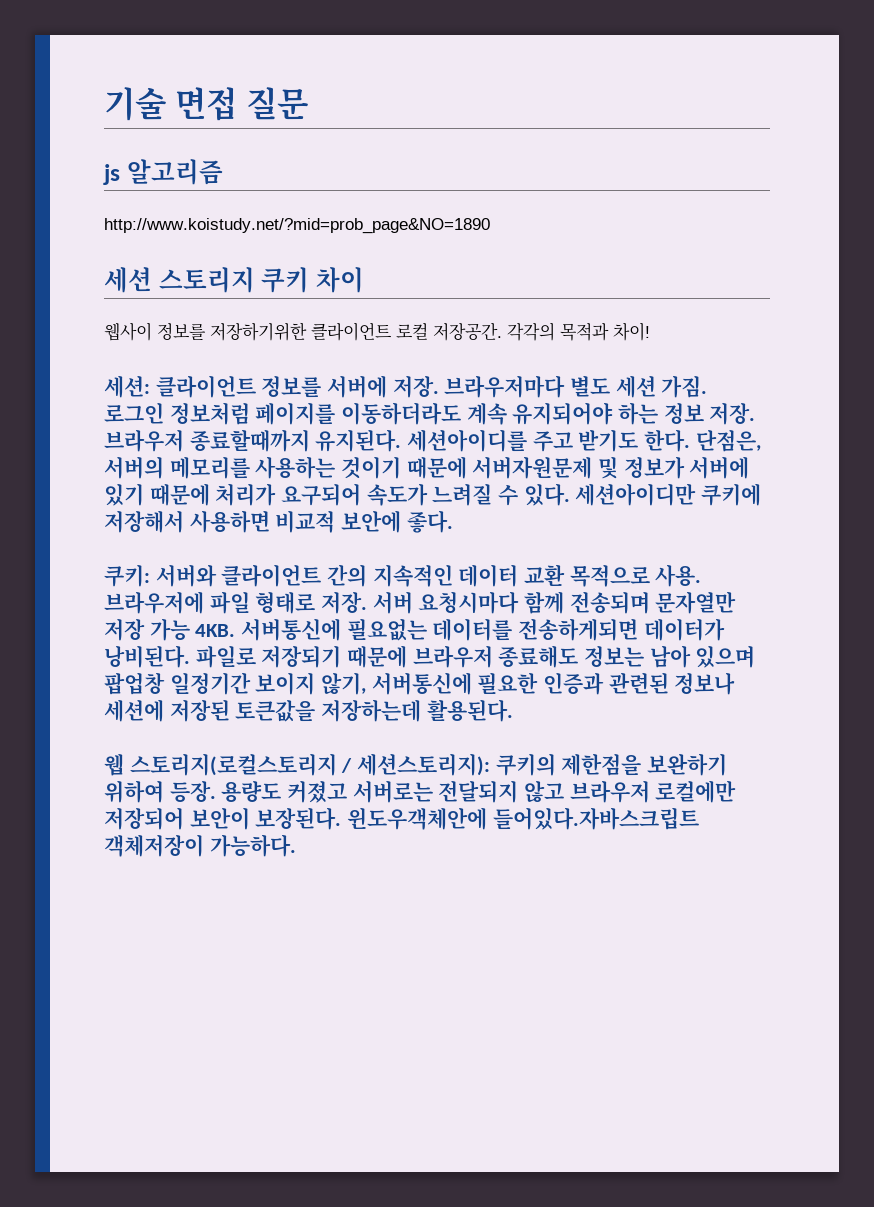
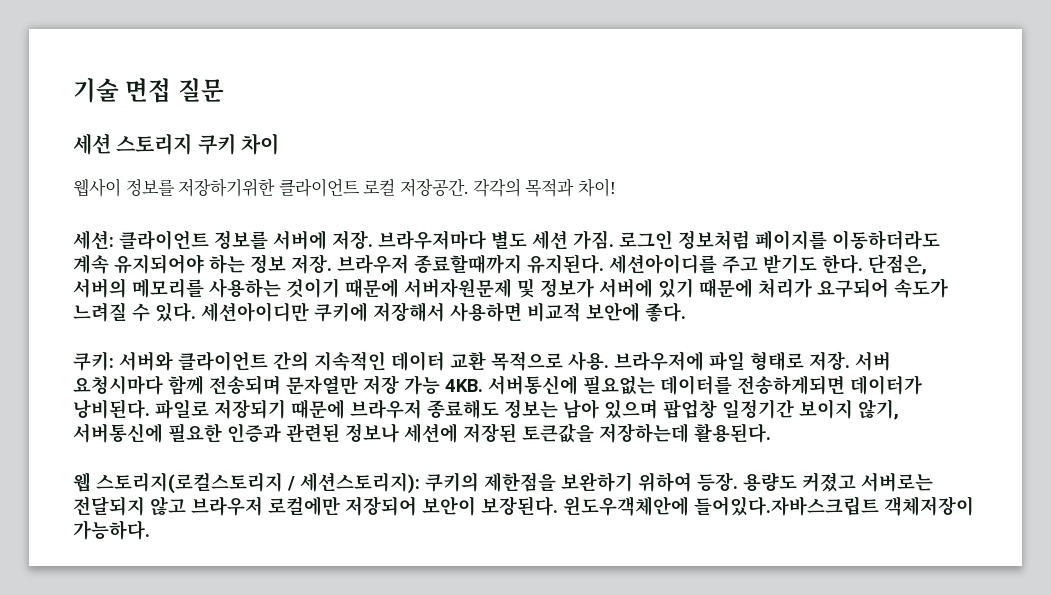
[103,159,223,185] [104,218,490,234] // js 알고리즘 // http://www.koistudy.net/?mid=prob_page&NO=1890 -> (224, 90) none

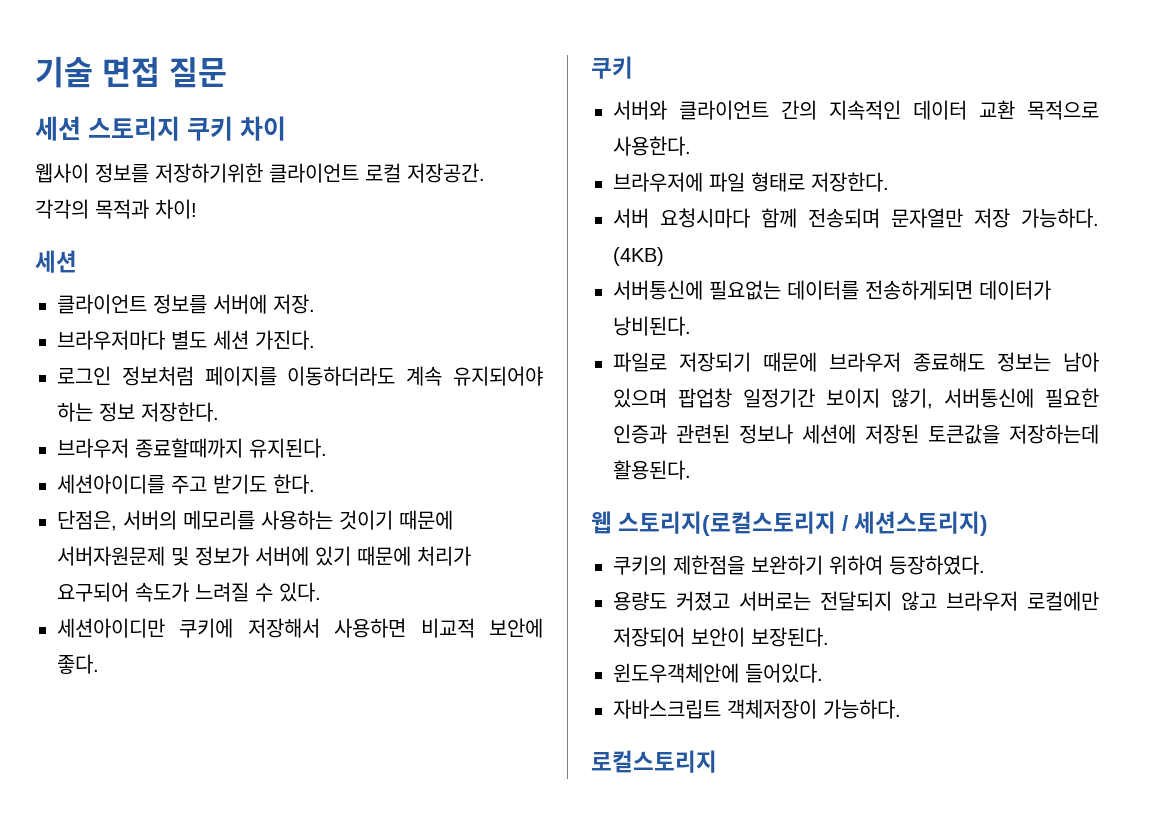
[73,230,114,250] 세션: -> [35,250,77,273] 세션 //
(373, 240) none -> (315, 304) //
[573,230,614,250] 가짐. -> [255,330,315,350] 가진다. //
[291,254,332,274] 저장. -> [141,402,219,422] 저장한다. //
(604, 264) none -> (327, 448) //
(863, 264) none -> (315, 484) //
(196, 312) none -> (321, 592) //
[73,351,114,371] 쿠키: -> [591,56,633,79] 쿠키 //
[568,351,609,371] 사용. -> [613,136,691,156] 사용한다. //
[809,351,850,371] 저장. -> [811,172,889,192] 저장한다. //
[404,375,483,395] 가능 4KB. -> [1021,208,1099,228] [613,247,664,266] 가능하다. (4KB) //
(150, 409) none -> (691, 326) //
[300,472,420,494] 세션스토리지): -> [854,511,989,536] 세션스토리지) //
[697,472,738,491] 등장. -> [889,555,985,575] 등장하였다. //
[563,496,879,516] 윈도우객체안에 들어있다.자바스크립트 -> [613,663,823,683] [613,699,721,719] // 윈도우객체안에 들어있다. // 자바스크립트
(150, 530) none -> [591,750,717,773] // 로컬스토리지

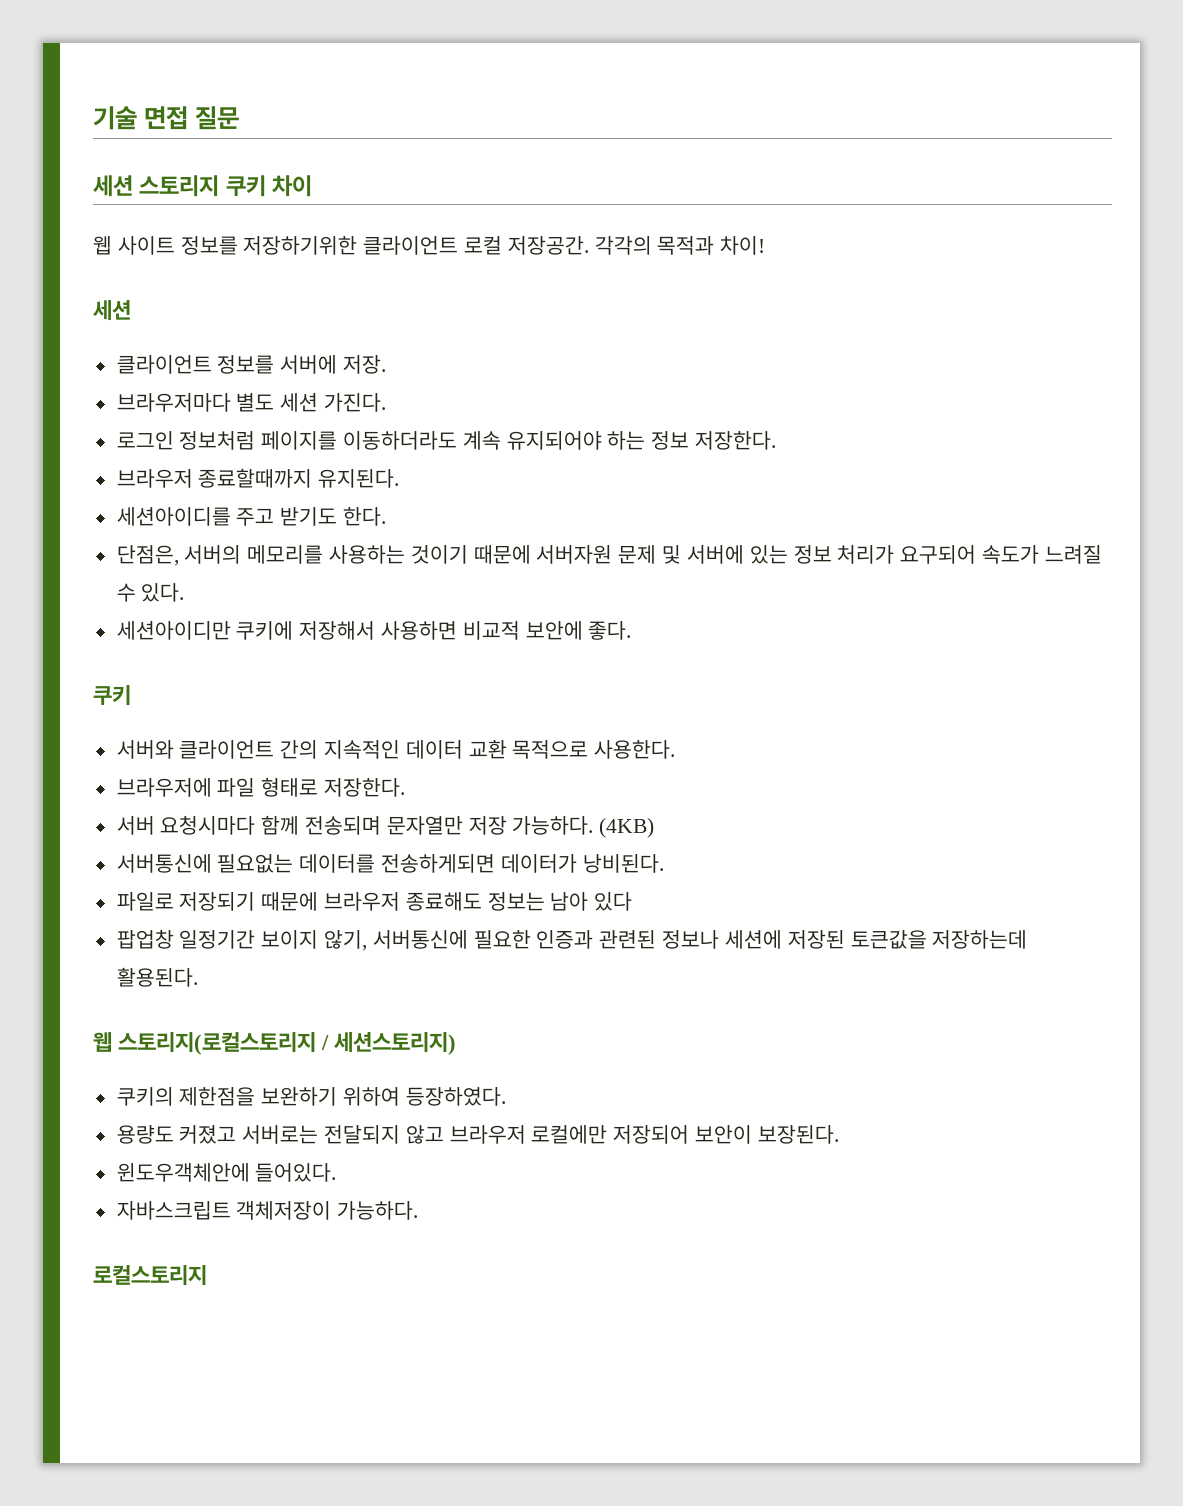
[35,163,89,183] 웹사이 -> [93,236,175,255] 웹 사이트
[57,546,411,566] 서버자원문제 및 정보가 서버에 있기 때문에 -> [536,545,832,564] 서버자원 문제 및 서버에 있는 정보
[613,388,667,408] 있으며 -> [594,892,633,911] 있다 //

